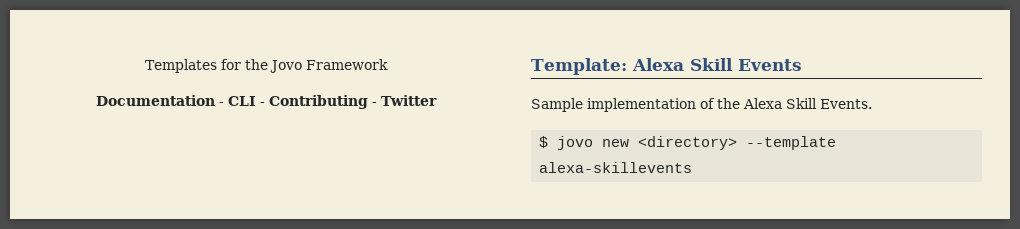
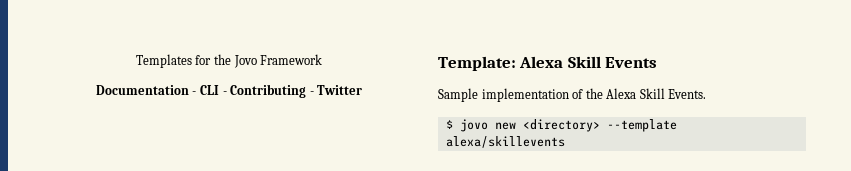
[539,162,693,173] alexa-skillevents -> [445,136,565,148] alexa/skillevents

